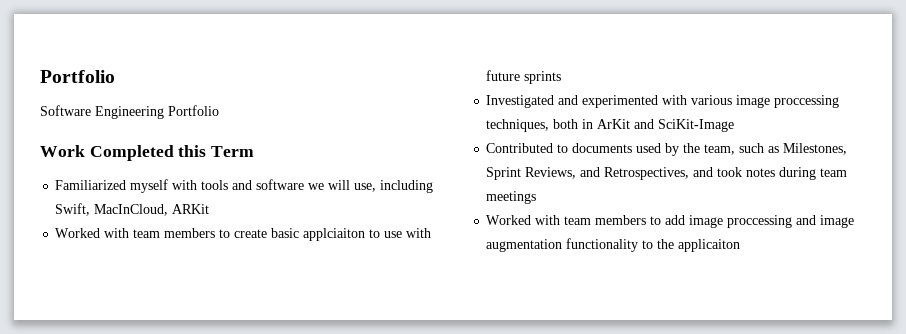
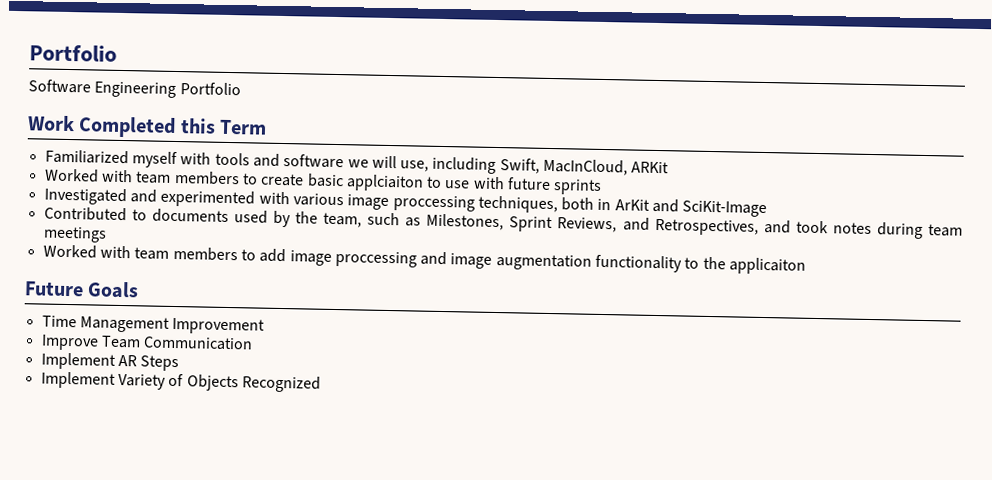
(741, 245) none -> [24,281,140,299] [41,315,266,335] [40,334,254,351] [40,352,180,372] [40,371,321,393] // Future Goals // Time Management Improvement // Improve Team Communication // Implement AR Steps // Implement Variety of Objects Recognized

